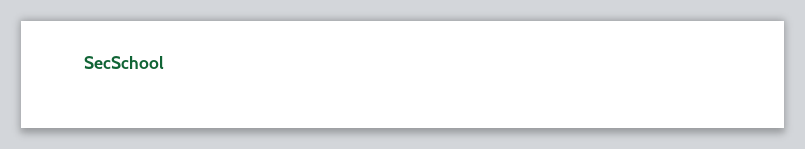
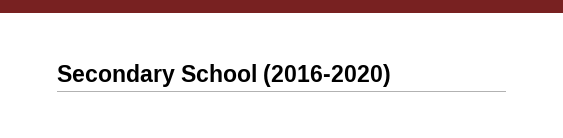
[84,56,164,69] SecSchool -> [57,64,392,87] Secondary School (2016-2020)

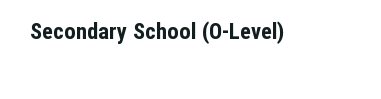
[263,64,392,87] (2016-2020) -> [202,21,285,44] (O-Level)

